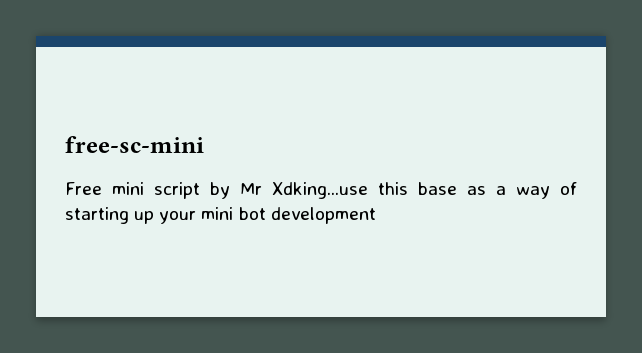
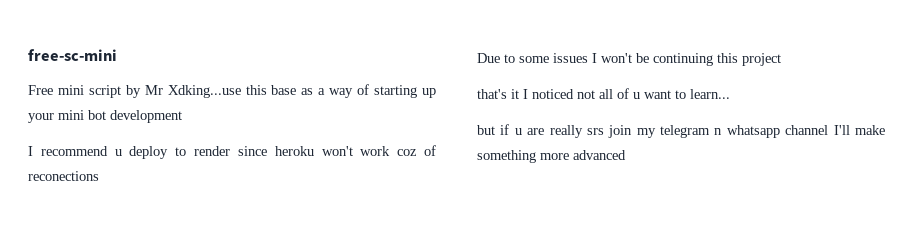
(376, 215) none -> [28,145,436,159] [28,171,99,181] [477,53,781,66] [477,88,730,99] [477,124,885,138] [477,150,626,163] // I recommend u deploy to render since heroku won't work coz of reconections // Due to some issues I won't be continuing this project // that's it I noticed not all of u want to learn... // but if u are really srs join my telegram n whatsapp channel I'll make something more advanced

